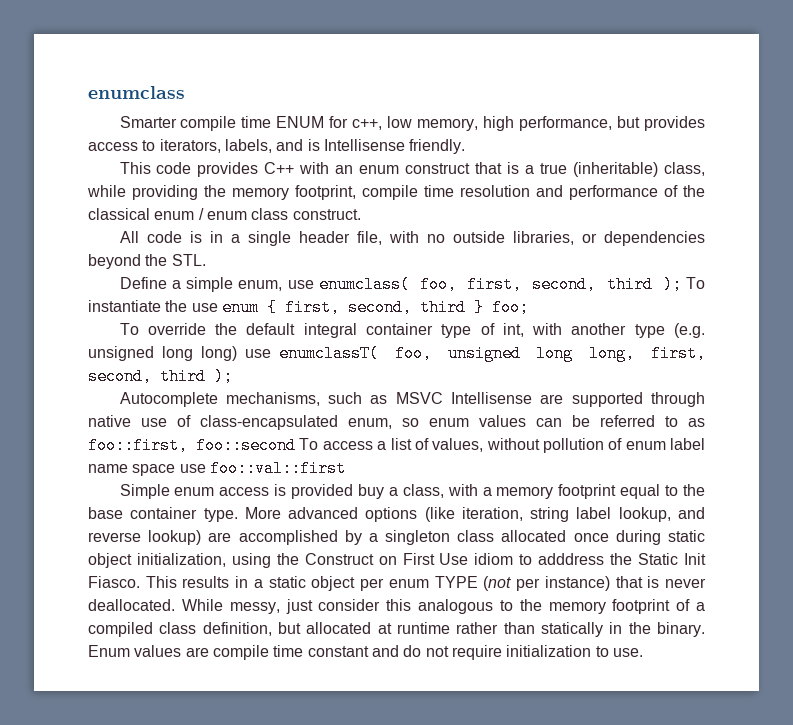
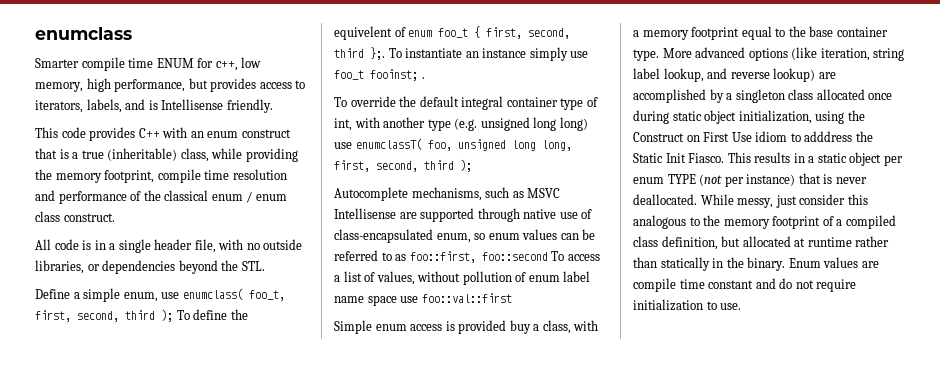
[420,276,458,293] foo, -> [248,290,285,301] foo_t,
[88,299,529,316] instantiate the use enum { first, second, third } foo; -> [193,309,248,320] [334,26,571,40] [334,47,589,61] [334,69,425,81] define the equivelent of enum foo_t { first, second, third };. To instantiate an instance simply use foo_t fooinst; .

